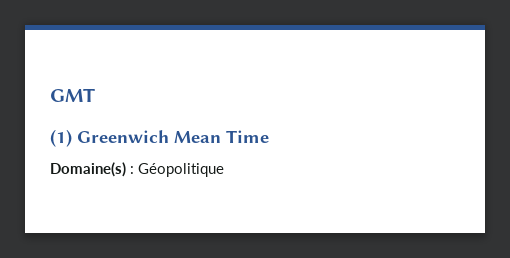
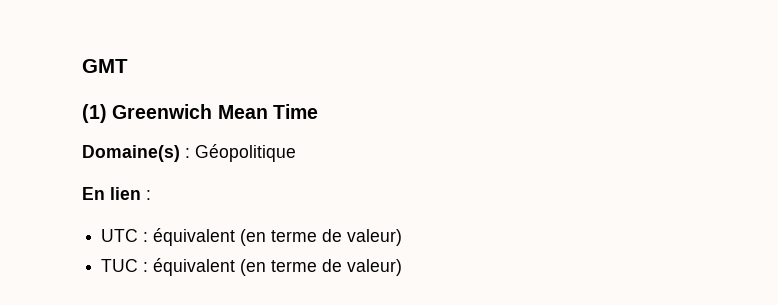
(224, 170) none -> [82,187,151,200] [101,228,403,246] [101,258,403,276] // En lien : // UTC : équivalent (en terme de valeur) // TUC : équivalent (en terme de valeur)

